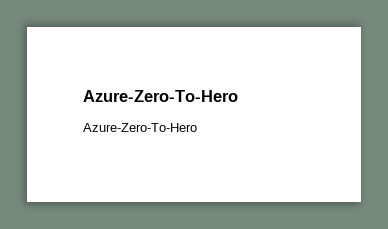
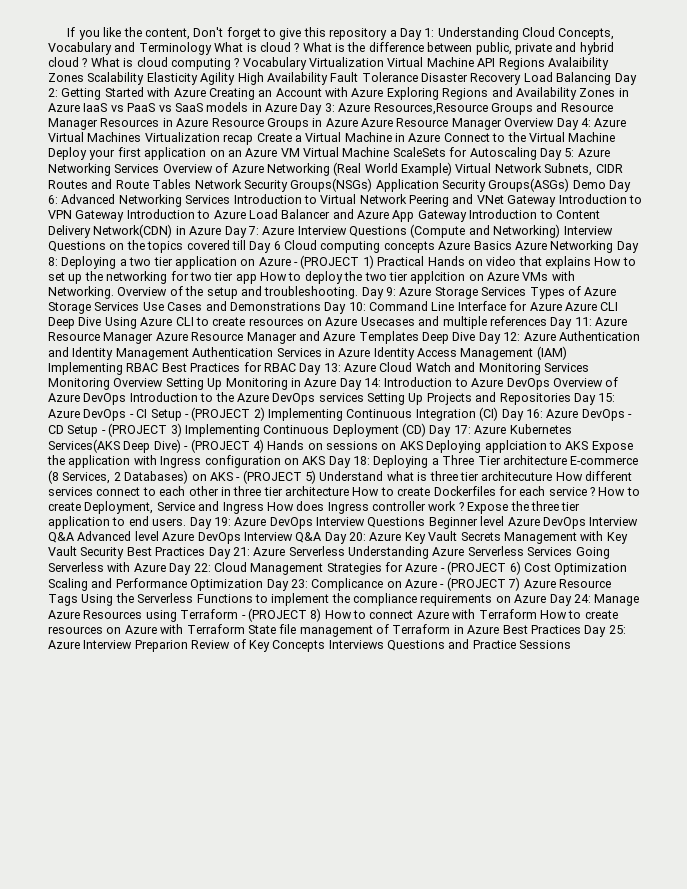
[83,90,238,102] [83,123,197,132] Azure-Zero-To-Hero // Azure-Zero-To-Hero -> [67,27,615,40] [48,42,614,55] [48,57,609,70] [48,72,637,85] [48,87,629,100] [48,102,613,115] [48,118,627,130] [48,132,616,145] [48,147,610,160] [48,162,623,176] [48,178,632,192] [48,194,642,207] [48,209,600,222] [48,224,613,238] [48,240,639,253] [48,255,636,269] [48,271,575,284] [48,286,617,299] [48,301,619,314] [48,316,627,329] [48,331,640,344] [48,346,567,360] [48,362,589,375] [48,377,619,390] [48,392,616,405] [48,407,632,421] [48,423,572,437] [48,439,633,453] [47,455,639,468] [48,470,632,484] [48,486,640,496] [48,501,581,514] [48,516,639,529] [48,531,628,544] [48,546,610,559] [48,561,628,575] [48,577,611,591] [48,593,640,606] [48,608,618,622] [48,624,626,637] [48,639,572,652] If you like the content, Don't forget to give this repository a Day 1: Understanding Cloud Concepts, Vocabulary and Terminology What is cloud ? What is the difference between public, private and hybrid cloud ? What is cloud computing ? Vocabulary Virtualization Virtual Machine API Regions Avalaibility Zones Scalability Elasticity Agility High Availability Fault Tolerance Disaster Recovery Load Balancing Day 2: Getting Started with Azure Creating an Account with Azure Exploring Regions and Availability Zones in Azure IaaS vs PaaS vs SaaS models in Azure Day 3: Azure Resources,Resource Groups and Resource Manager Resources in Azure Resource Groups in Azure Azure Resource Manager Overview Day 4: Azure Virtual Machines Virtualization recap Create a Virtual Machine in Azure Connect to the Virtual Machine Deploy your first application on an Azure VM Virtual Machine ScaleSets for Autoscaling Day 5: Azure Networking Services Overview of Azure Networking (Real World Example) Virtual Network Subnets, CIDR Routes and Route Tables Network Security Groups(NSGs) Application Security Groups(ASGs) Demo Day 6: Advanced Networking Services Introduction to Virtual Network Peering and VNet Gateway Introduction to VPN Gateway Introduction to Azure Load Balancer and Azure App Gateway Introduction to Content Delivery Network(CDN) in Azure Day 7: Azure Interview Questions (Compute and Networking) Interview Questions on the topics covered till Day 6 Cloud computing concepts Azure Basics Azure Networking Day 8: Deploying a two tier application on Azure - (PROJECT 1) Practical Hands on video that explains How to set up the networking for two tier app How to deploy the two tier applcition on Azure VMs with Networking. Overview of the setup and troubleshooting. Day 9: Azure Storage Services Types of Azure Storage Services Use Cases and Demonstrations Day 10: Command Line Interface for Azure Azure CLI Deep Dive Using Azure CLI to create resources on Azure Usecases and multiple references Day 11: Azure Resource Manager Azure Resource Manager and Azure Templates Deep Dive Day 12: Azure Authentication and Identity Management Authentication Services in Azure Identity Access Management (IAM) Implementing RBAC Best Practices for RBAC Day 13: Azure Cloud Watch and Monitoring Services Monitoring Overview Setting Up Monitoring in Azure Day 14: Introduction to Azure DevOps Overview of Azure DevOps Introduction to the Azure DevOps services Setting Up Projects and Repositories Day 15: Azure DevOps - CI Setup - (PROJECT 2) Implementing Continuous Integration (CI) Day 16: Azure DevOps - CD Setup - (PROJECT 3) Implementing Continuous Deployment (CD) Day 17: Azure Kubernetes Services(AKS Deep Dive) - (PROJECT 4) Hands on sessions on AKS Deploying applciation to AKS Expose the application with Ingress configuration on AKS Day 18: Deploying a Three Tier architecture E-commerce (8 Services, 2 Databases) on AKS - (PROJECT 5) Understand what is three tier architecuture How different services connect to each other in three tier architecture How to create Dockerfiles for each service ? How to create Deployment, Service and Ingress How does Ingress controller work ? Expose the three tier application to end users. Day 19: Azure DevOps Interview Questions Beginner level Azure DevOps Interview Q&A Advanced level Azure DevOps Interview Q&A Day 20: Azure Key Vault Secrets Management with Key Vault Security Best Practices Day 21: Azure Serverless Understanding Azure Serverless Services Going Serverless with Azure Day 22: Cloud Management Strategies for Azure - (PROJECT 6) Cost Optimization Scaling and Performance Optimization Day 23: Complicance on Azure - (PROJECT 7) Azure Resource Tags Using the Serverless Functions to implement the compliance requirements on Azure Day 24: Manage Azure Resources using Terraform - (PROJECT 8) How to connect Azure with Terraform How to create resources on Azure with Terraform State file management of Terraform in Azure Best Practices Day 25: Azure Interview Preparion Review of Key Concepts Interviews Questions and Practice Sessions

